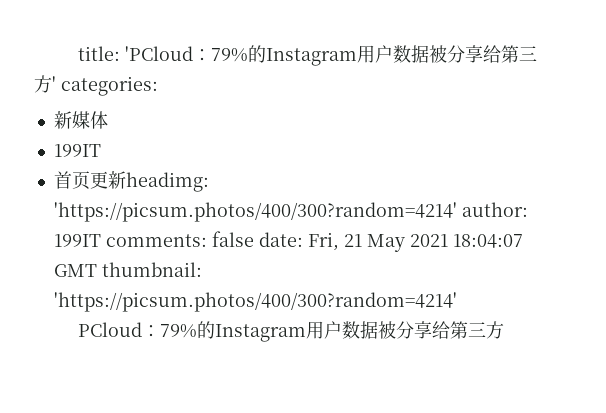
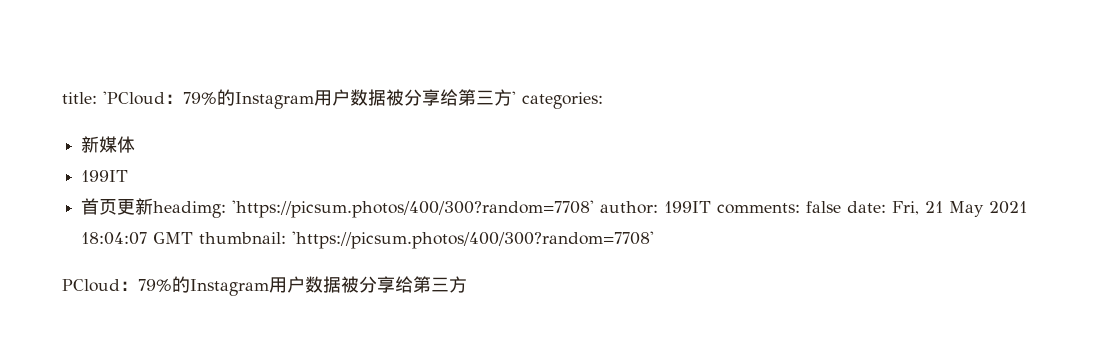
[53,202,457,222] 'https://picsum.photos/400/300?random=4214' -> [232,200,595,218] 'https://picsum.photos/400/300?random=7708'
[53,292,457,312] 'https://picsum.photos/400/300?random=4214' -> [292,231,655,249] 'https://picsum.photos/400/300?random=7708'

